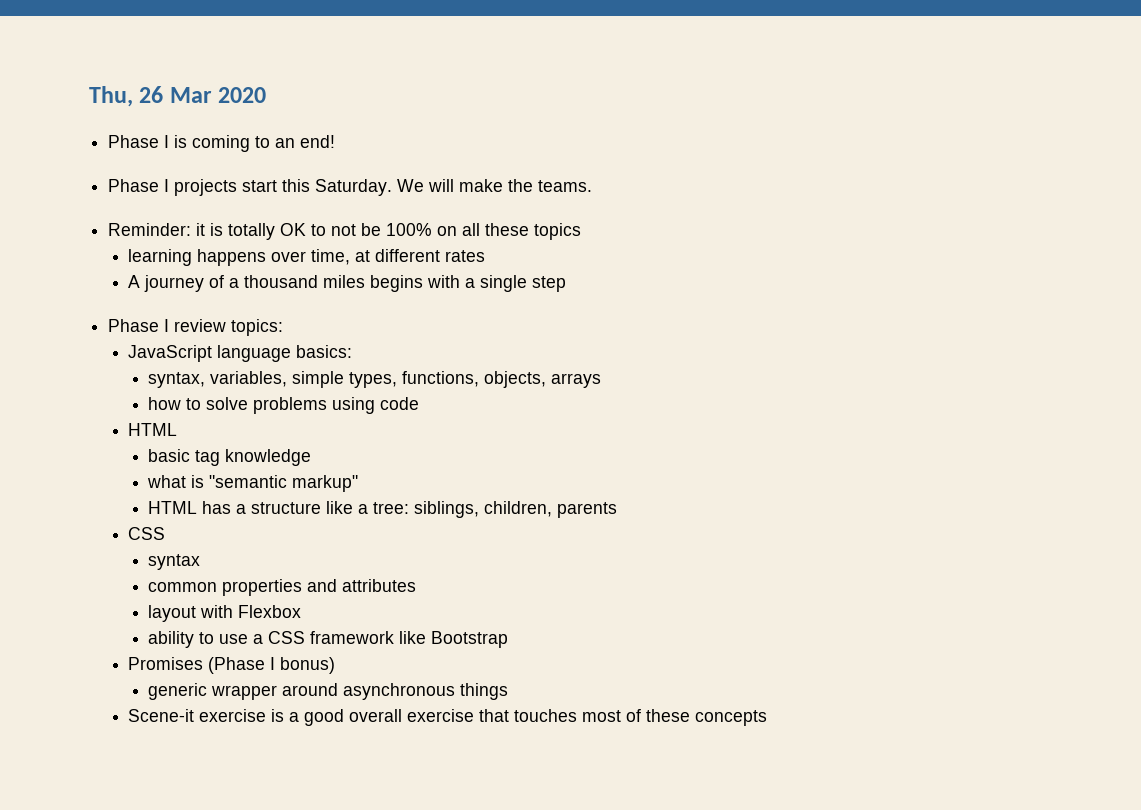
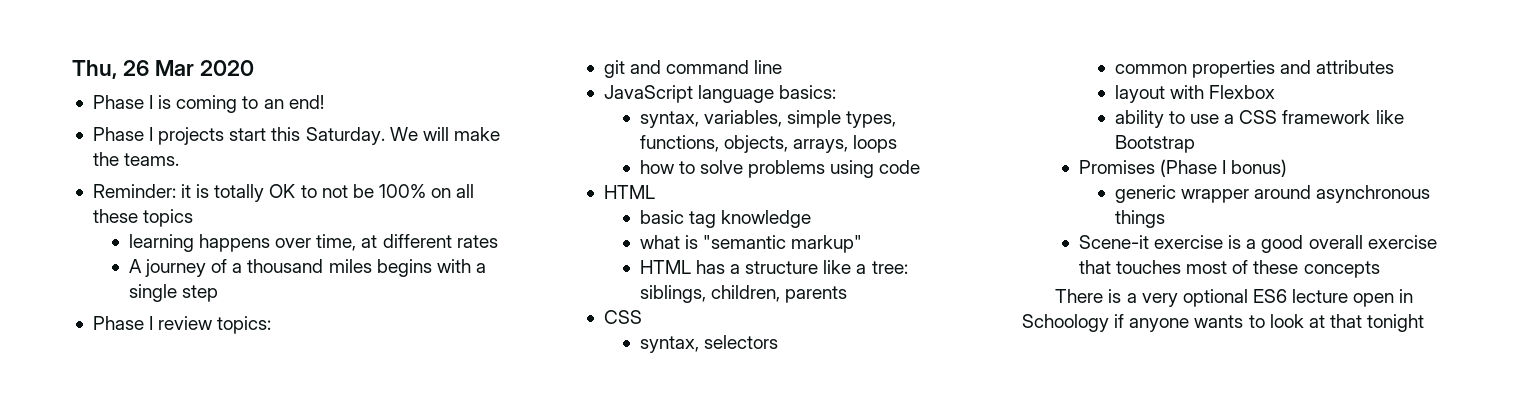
(284, 327) none -> [603,60,783,78] // git and command line
[551,373,602,388] arrays -> [793,135,898,153] arrays, loops
[148,554,201,570] syntax -> [639,335,778,353] syntax, selectors
(768, 718) none -> [1055,289,1414,307] [1022,314,1425,332] // There is a very optional ES6 lecture open in Schoology if anyone wants to look at that tonight

